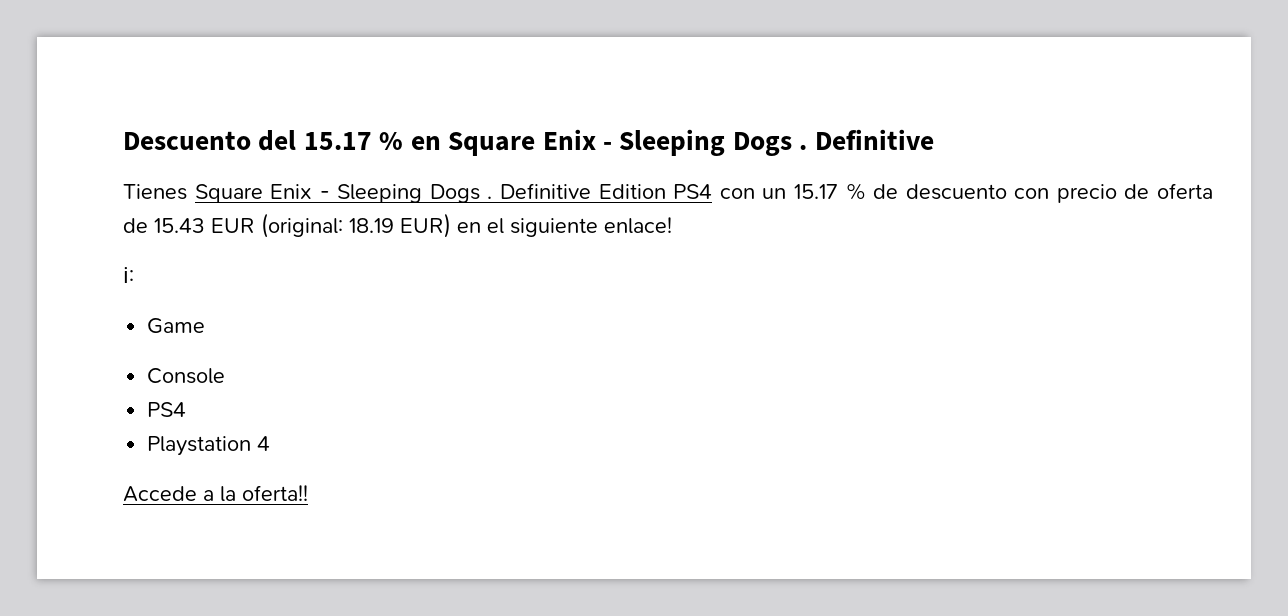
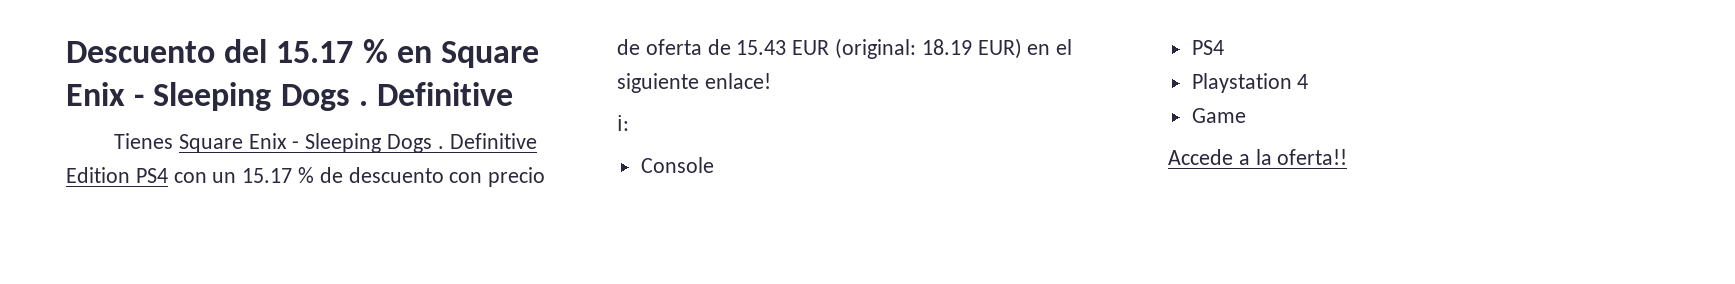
[147,318,206,334] // Game -> (629, 123) none
(271, 443) none -> [1191,108,1246,123] // Game

